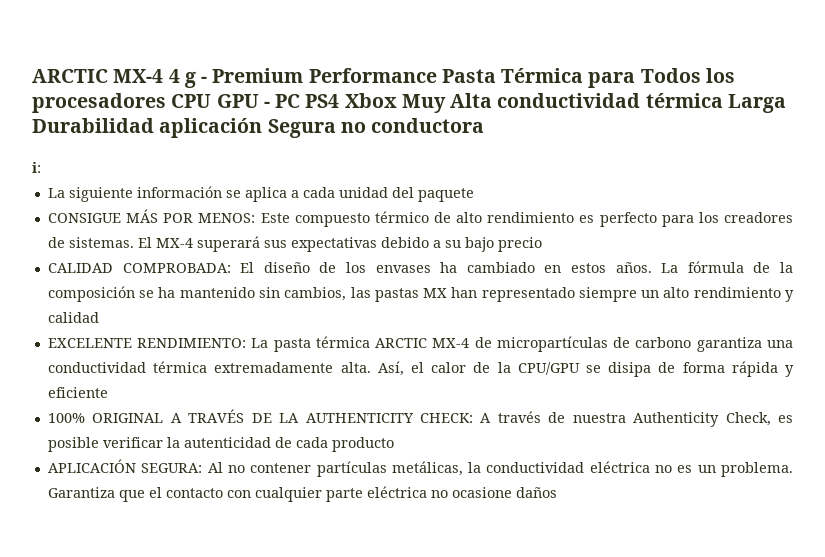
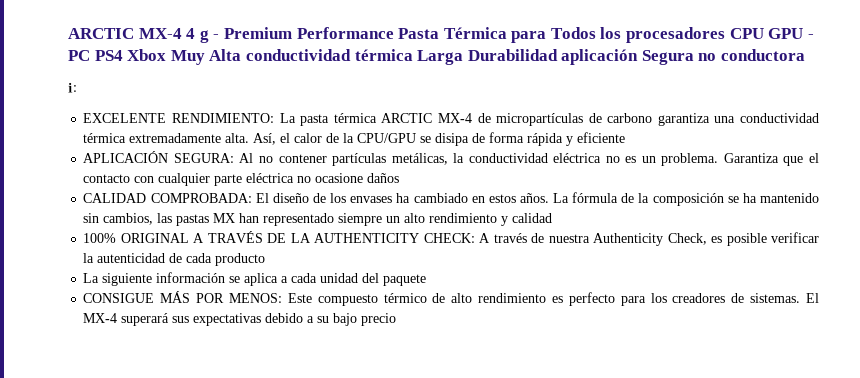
(41, 167) none -> [83,113,820,126] [83,132,626,146] [83,151,820,166] [83,173,400,186] [83,192,820,206] [83,213,553,226] [83,231,820,246] [83,253,266,266] // EXCELENTE RENDIMIENTO: La pasta térmica ARCTIC MX-4 de micropartículas de carbono garantiza una conductividad térmica extremadamente alta. Así, el calor de la CPU/GPU se disipa de forma rápida y eficiente // APLICACIÓN SEGURA: Al no contener partículas metálicas, la conductividad eléctrica no es un problema. Garantiza que el contacto con cualquier parte eléctrica no ocasione daños // CALIDAD COMPROBADA: El diseño de los envases ha cambiado en estos años. La fórmula de la composición se ha mantenido sin cambios, las pastas MX han representado siempre un alto rendimiento y calidad // 100% ORIGINAL A TRAVÉS DE LA AUTHENTICITY CHECK: A través de nuestra Authenticity Check, es posible verificar la autenticidad de cada producto
[47,261,794,273] [47,286,794,302] [47,312,99,323] [47,336,793,352] [47,361,795,377] [47,387,108,398] [47,409,793,427] [47,437,394,452] [47,459,794,477] [47,486,557,502] // CALIDAD COMPROBADA: El diseño de los envases ha cambiado en estos años. La fórmula de la composición se ha mantenido sin cambios, las pastas MX han representado siempre un alto rendimiento y calidad // EXCELENTE RENDIMIENTO: La pasta térmica ARCTIC MX-4 de micropartículas de carbono garantiza una conductividad térmica extremadamente alta. Así, el calor de la CPU/GPU se disipa de forma rápida y eficiente // 100% ORIGINAL A TRAVÉS DE LA AUTHENTICITY CHECK: A través de nuestra Authenticity Check, es posible verificar la autenticidad de cada producto // APLICACIÓN SEGURA: Al no contener partículas metálicas, la conductividad eléctrica no es un problema. Garantiza que el contacto con cualquier parte eléctrica no ocasione daños -> (397, 319) none

